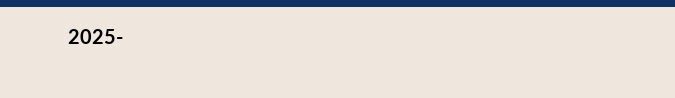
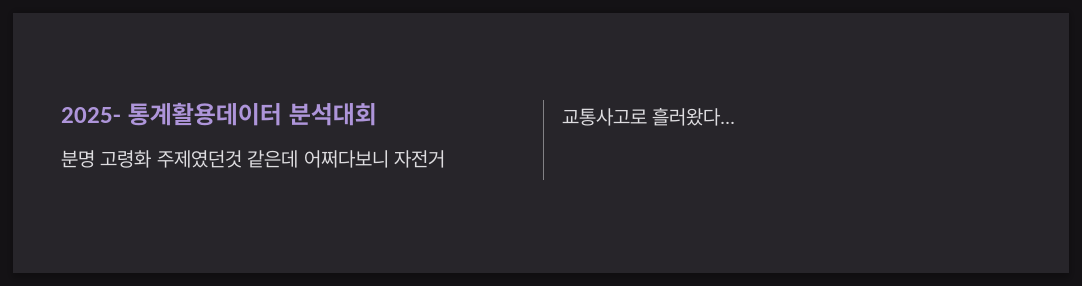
(123, 36) none -> [127,102,377,126] [61,150,445,168] [562,107,736,126] 통계활용데이터 분석대회 // 분명 고령화 주제였던것 같은데 어쩌다보니 자전거 교통사고로 흘러왔다...

